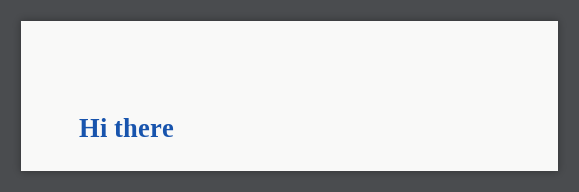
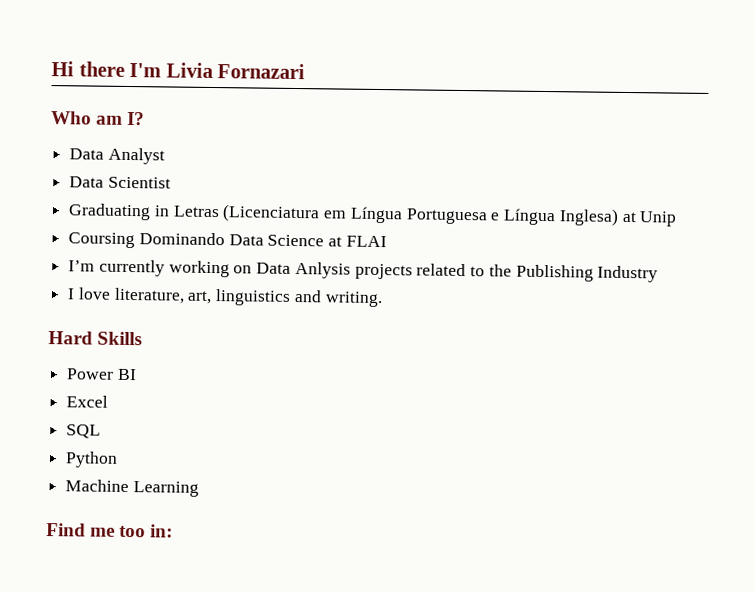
(175, 127) none -> [129,62,306,80] [51,111,146,126] [69,147,165,165] [69,176,171,189] [68,203,678,227] [68,232,387,249] [68,259,659,283] [67,287,383,308] [48,331,143,346] [66,368,137,381] [66,395,109,408] [66,424,102,439] [65,451,119,468] [65,479,199,497] [46,523,174,538] I'm Livia Fornazari // Who am I? // Data Analyst // Data Scientist // Graduating in Letras (Licenciatura em Língua Portuguesa e Língua Inglesa) at Unip // Coursing Dominando Data Science at FLAI // I’m currently working on Data Anlysis projects related to the Publishing Industry // I love literature, art, linguistics and writing. // Hard Skills // Power BI // Excel // SQL // Python // Machine Learning // Find me too in:

